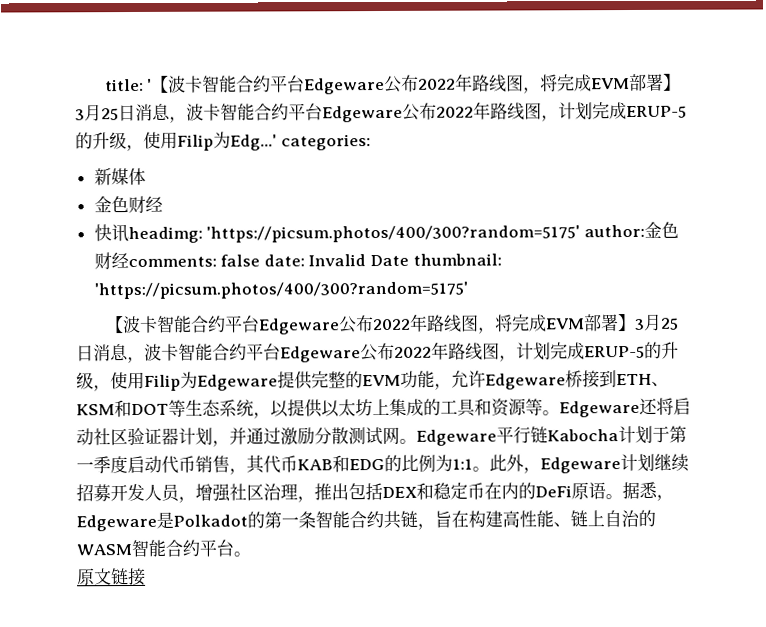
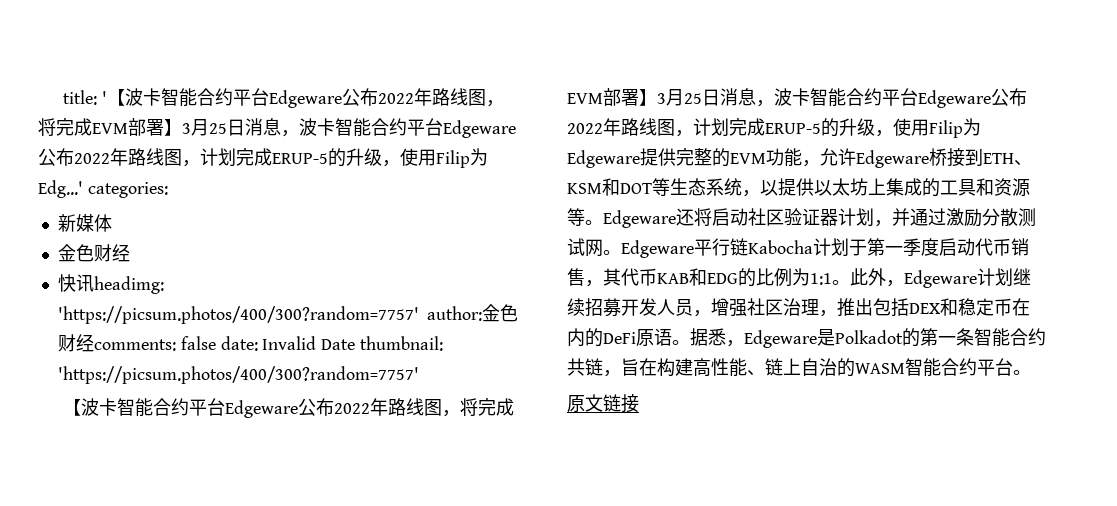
[206,225,581,243] 'https://picsum.photos/400/300?random=5175' -> [57,306,419,324] 'https://picsum.photos/400/300?random=7757'
[93,281,468,300] 'https://picsum.photos/400/300?random=5175' -> [57,366,419,384] 'https://picsum.photos/400/300?random=7757'

